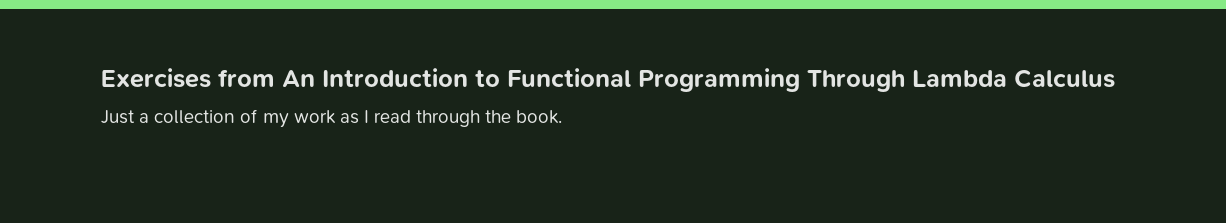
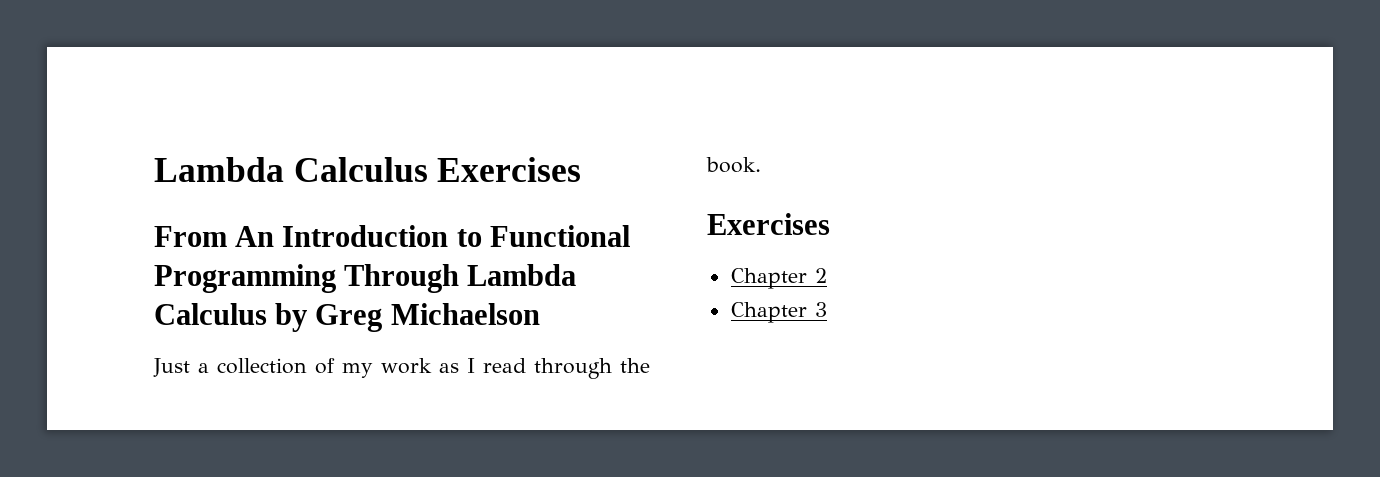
[101,68,275,88] Exercises from -> [154,157,582,182] [154,226,227,247] Lambda Calculus Exercises // From
(1115, 78) none -> [275,303,540,332] by Greg Michaelson
(563, 117) none -> [707,213,830,235] [730,268,827,289] [730,302,827,323] // Exercises // Chapter 2 // Chapter 3

